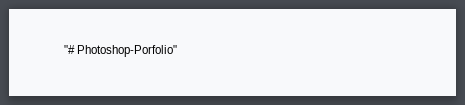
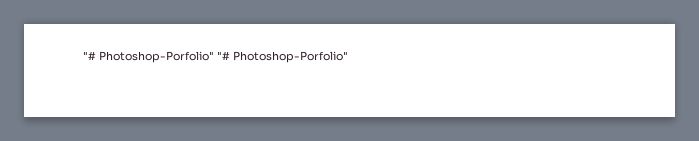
[64,45,178,57] "# Photoshop-Porfolio" -> [83,51,348,63] "# Photoshop-Porfolio" "# Photoshop-Porfolio"

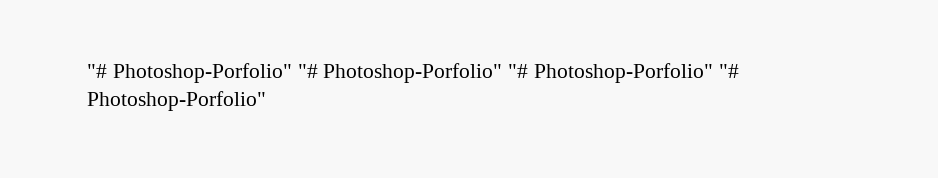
[83,51,348,63] "# Photoshop-Porfolio" "# Photoshop-Porfolio" -> [87,63,739,83] [87,91,266,111] "# Photoshop-Porfolio" "# Photoshop-Porfolio" "# Photoshop-Porfolio" "# Photoshop-Porfolio"

